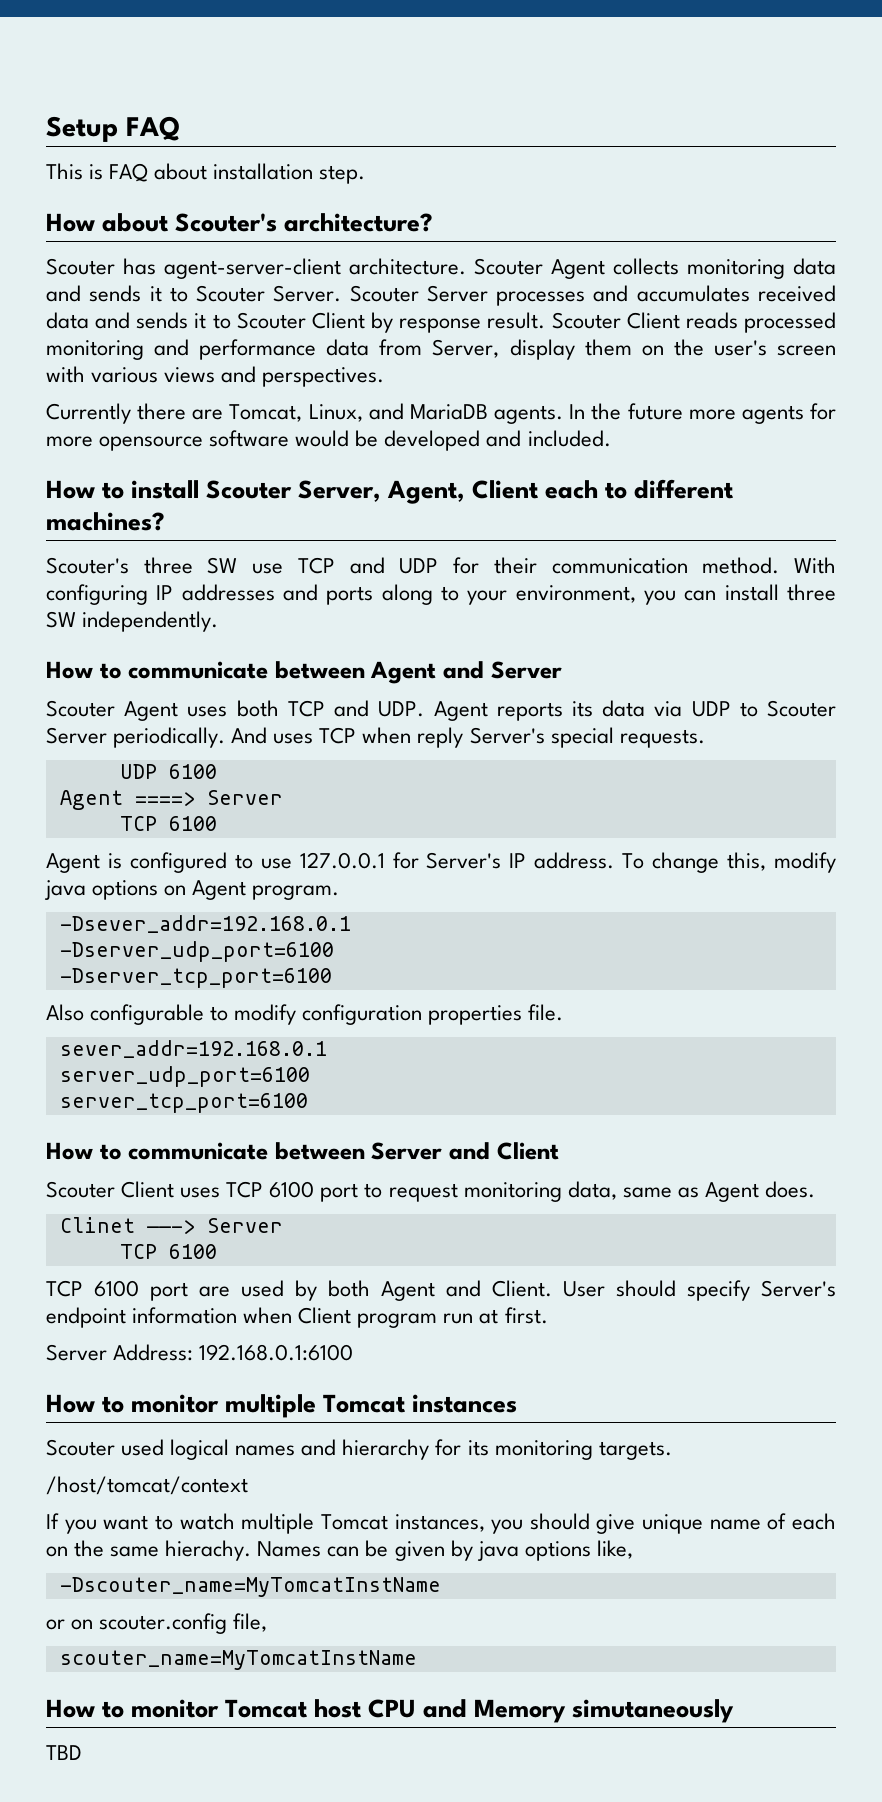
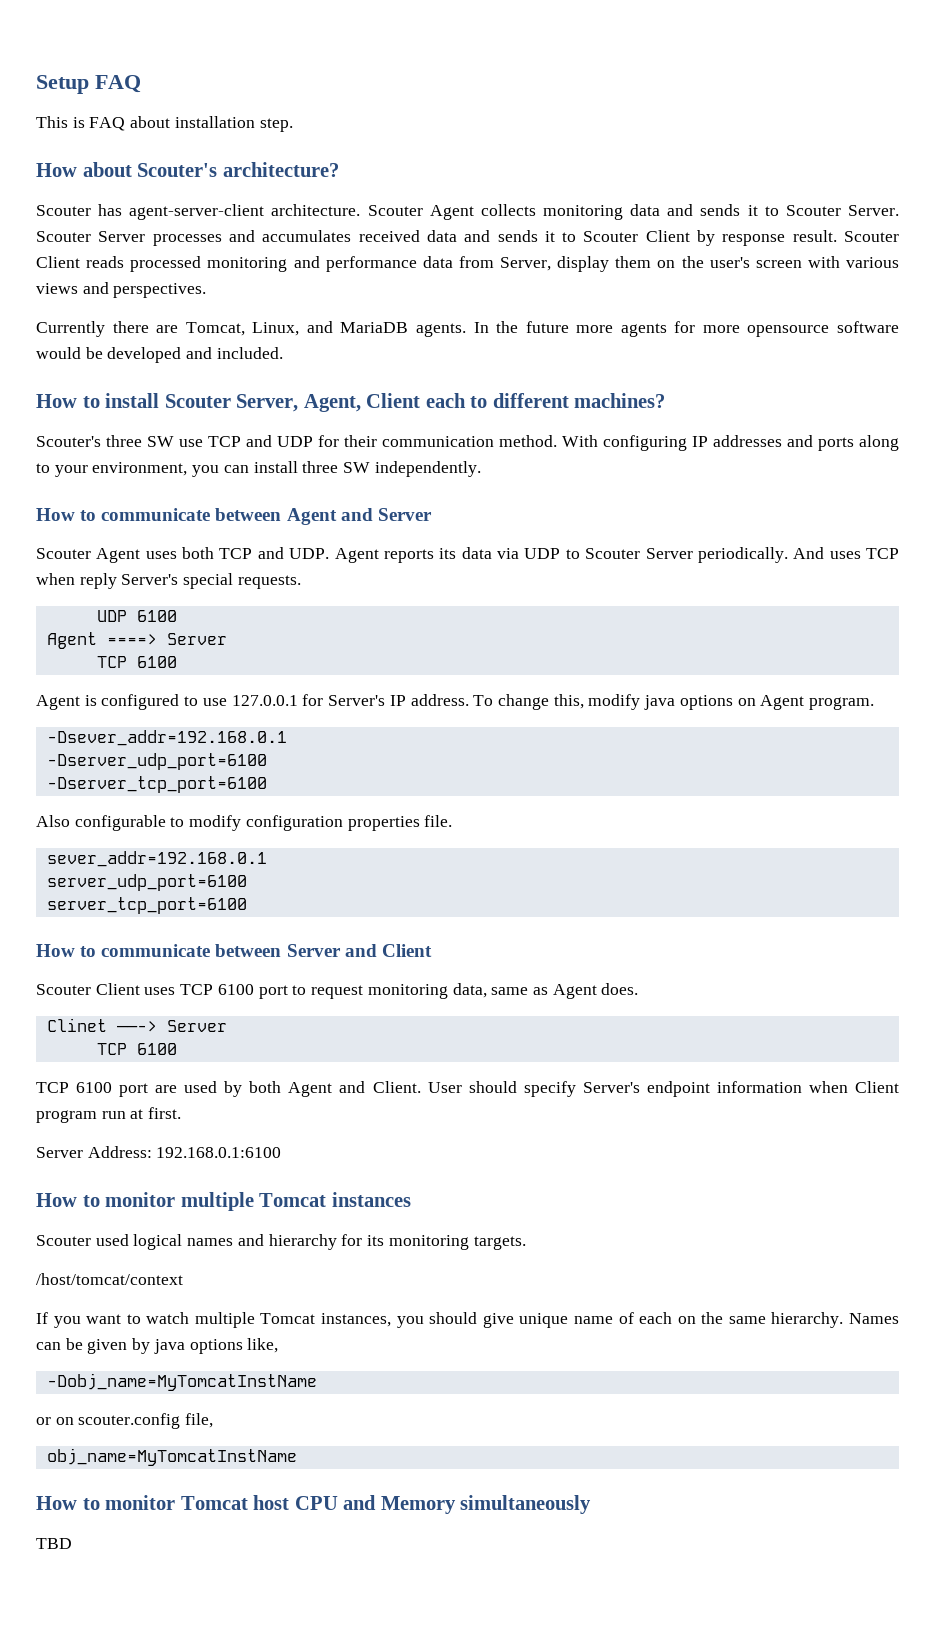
[165,1540,252,1561] hierachy. -> [771,1312,844,1328] hierarchy.
[59,1577,441,1597] -Dscouter_name=MyTomcatInstName -> [46,1373,317,1391] -Dobj_name=MyTomcatInstName
[59,1650,417,1670] scouter_name=MyTomcatInstName -> [46,1448,297,1466] obj_name=MyTomcatInstName
[572,1699,735,1723] simutaneously -> [460,1495,592,1514] simultaneously

